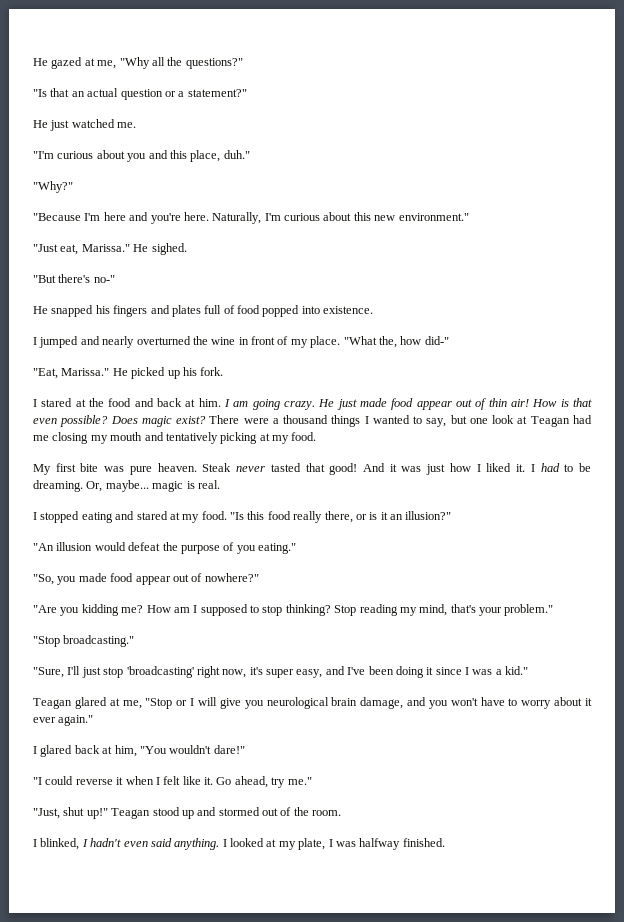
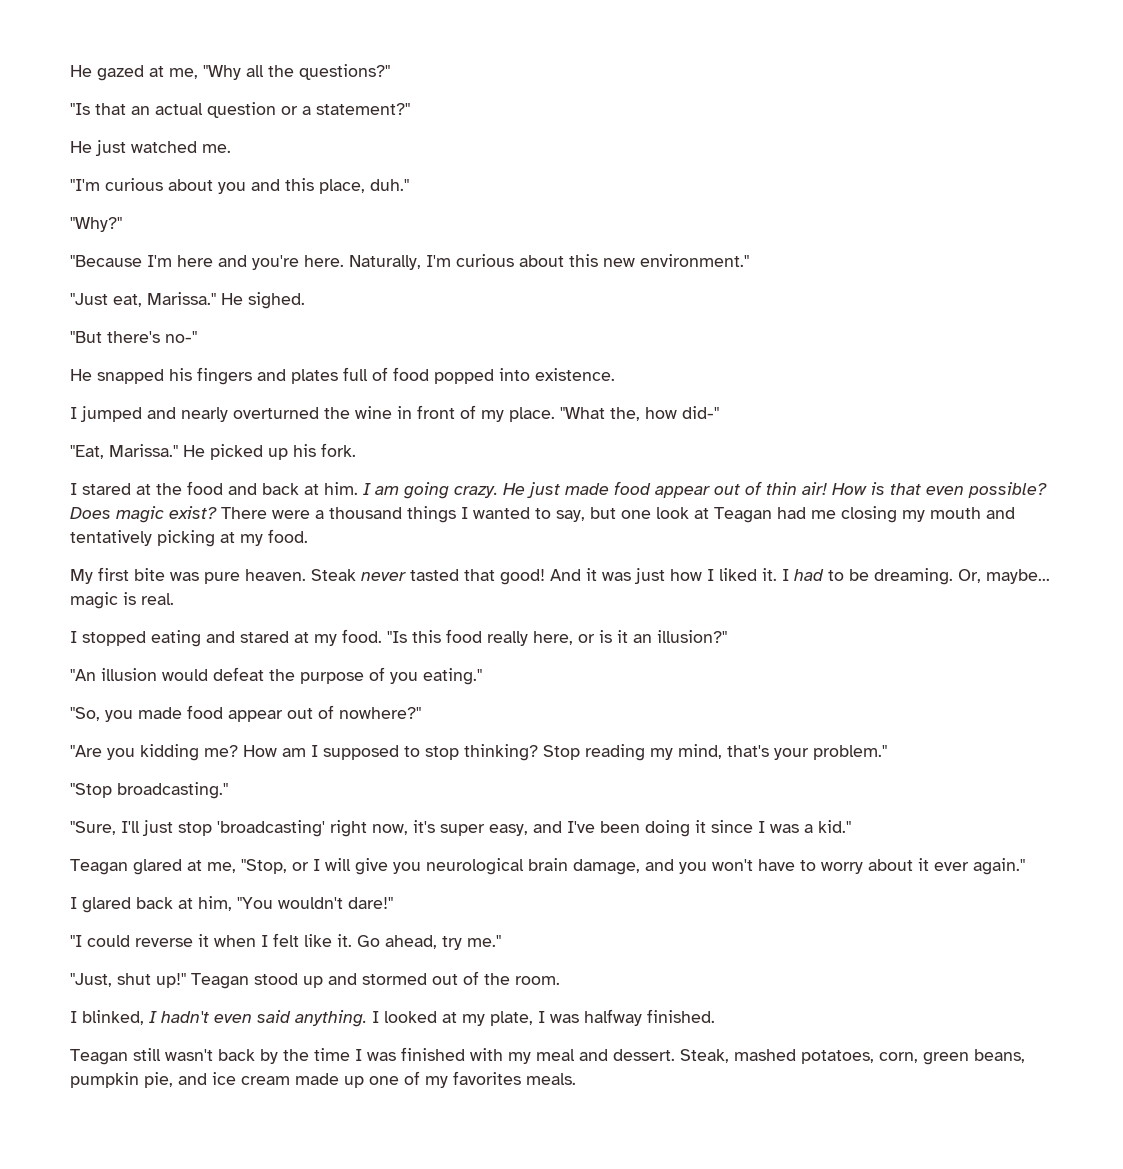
[324,511,353,523] there, -> [533,631,573,645] here,
[145,698,173,709] "Stop -> [241,859,287,874] "Stop,
(445, 842) none -> [70,1047,1025,1065] [70,1071,576,1088] // Teagan still wasn't back by the time I was finished with my meal and dessert. Steak, mashed potatoes, corn, green beans, pumpkin pie, and ice cream made up one of my favorites meals.

